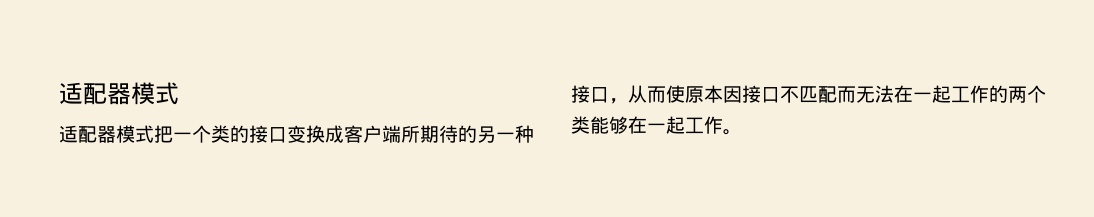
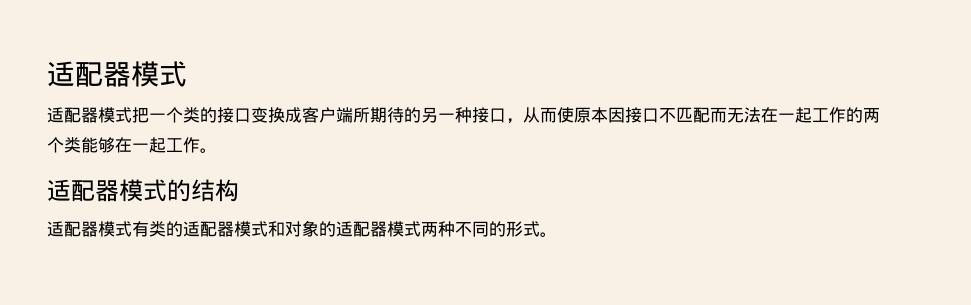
(742, 132) none -> [47,179,239,202] [47,220,557,237] // 适配器模式的结构 // 适配器模式有类的适配器模式和对象的适配器模式两种不同的形式。

